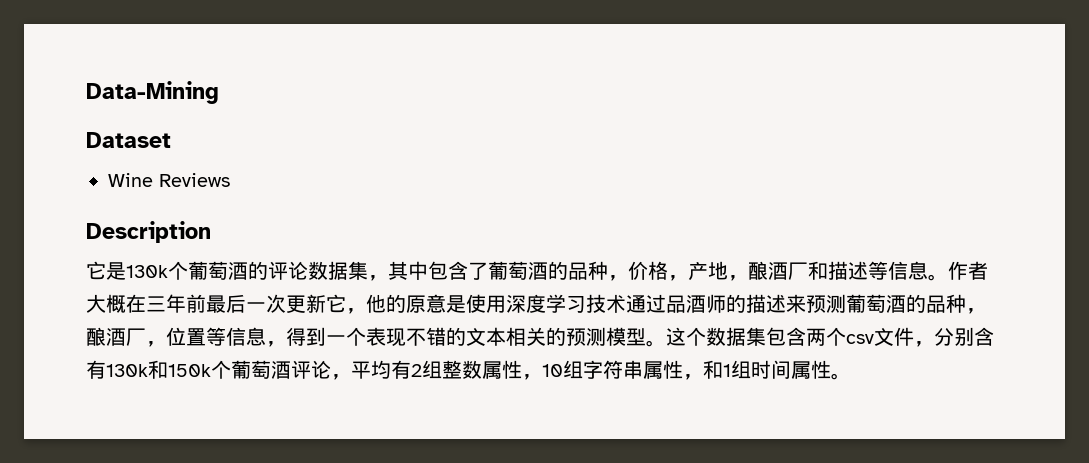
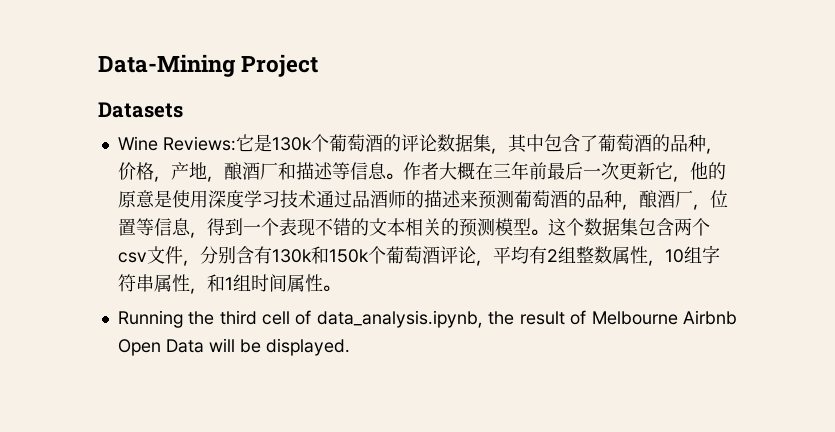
[86,132,171,148] // Dataset -> [241,54,319,77] [98,102,183,118] Project // Datasets
[159,173,230,187] [86,221,211,243] Reviews // Description // -> [162,136,236,151] Reviews:
(851, 376) none -> [117,310,738,328] [117,338,350,356] // Running the third cell of data_analysis.ipynb, the result of Melbourne Airbnb Open Data will be displayed.

